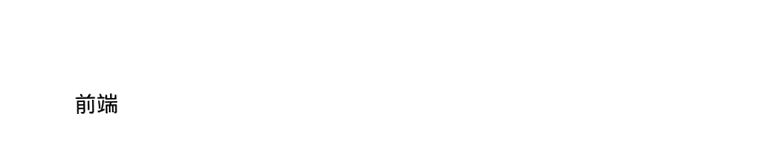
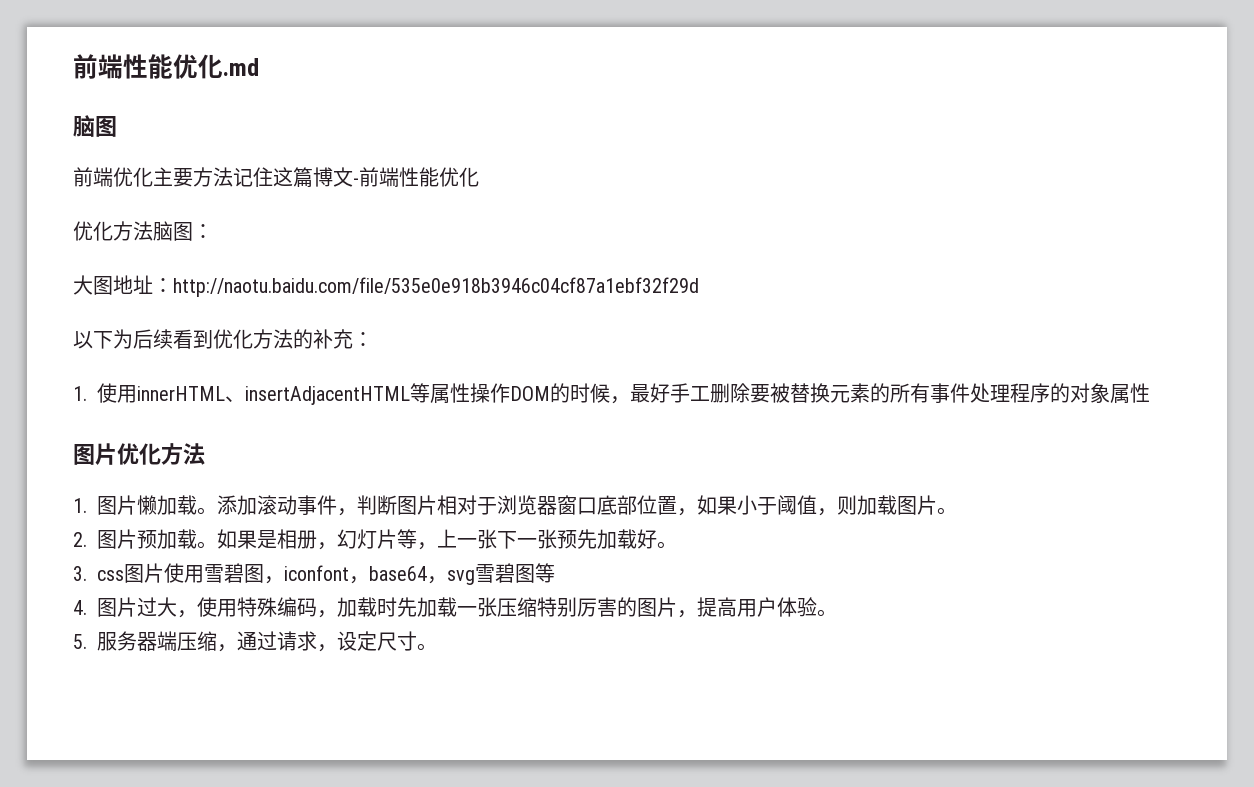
[74,92,119,115] 前端 -> [73,54,259,79] [73,115,117,137] [73,167,479,188] [73,221,213,241] [73,275,699,297] [73,329,373,349] [73,383,1150,405] [73,443,205,465] [73,495,957,516] [73,529,677,550] [73,563,555,585] [73,597,837,618] [73,631,437,652] 前端性能优化.md // 脑图 // 前端优化主要方法记住这篇博文-前端性能优化 // 优化方法脑图： // 大图地址：http://naotu.baidu.com/file/535e0e918b3946c04cf87a1ebf32f29d // 以下为后续看到优化方法的补充： // 1.使用innerHTML、insertAdjacentHTML等属性操作DOM的时候，最好手工删除要被替换元素的所有事件处理程序的对象属性 // 图片优化方法 // 1.图片懒加载。添加滚动事件，判断图片相对于浏览器窗口底部位置，如果小于阈值，则加载图片。 // 2.图片预加载。如果是相册，幻灯片等，上一张下一张预先加载好。 // 3. css图片使用雪碧图，iconfont，base64，svg雪碧图等 // 4.图片过大，使用特殊编码，加载时先加载一张压缩特别厉害的图片，提高用户体验。 // 5.服务器端压缩，通过请求，设定尺寸。

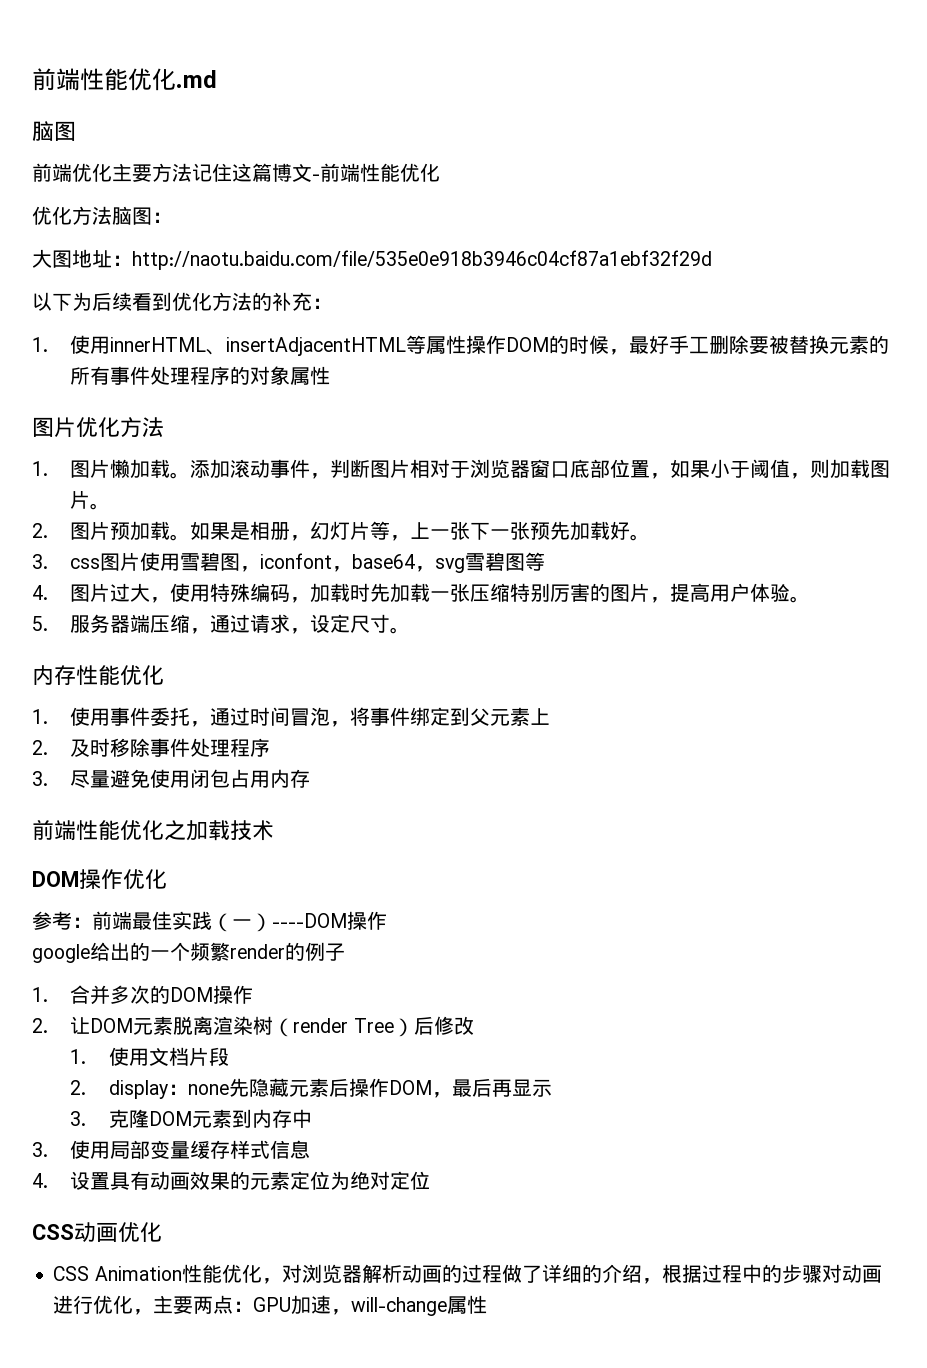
(437, 647) none -> [32,665,164,686] [32,707,551,727] [32,738,271,757] [32,769,311,788] [32,819,274,841] [32,869,167,890] [32,911,387,932] [32,942,345,963] [32,985,254,1005] [32,1016,474,1037] [70,1047,229,1066] [70,1078,552,1099] [70,1109,312,1128] [32,1140,311,1159] [32,1171,431,1190] [32,1222,162,1243] [53,1264,882,1284] [53,1295,488,1316] // 内存性能优化 // 1.使用事件委托，通过时间冒泡，将事件绑定到父元素上 // 2.及时移除事件处理程序 // 3.尽量避免使用闭包占用内存 // 前端性能优化之加载技术 // DOM操作优化 // 参考：前端最佳实践（一）----DOM操作 // google给出的一个频繁render的例子 // 1.合并多次的DOM操作 // 2.让DOM元素脱离渲染树（render Tree）后修改 // 1.使用文档片段 // 2. display：none先隐藏元素后操作DOM，最后再显示 // 3.克隆DOM元素到内存中 // 3.使用局部变量缓存样式信息 // 4.设置具有动画效果的元素定位为绝对定位 // CSS动画优化 // CSS Animation性能优化，对浏览器解析动画的过程做了详细的介绍，根据过程中的步骤对动画进行优化，主要两点：GPU加速，will-change属性

